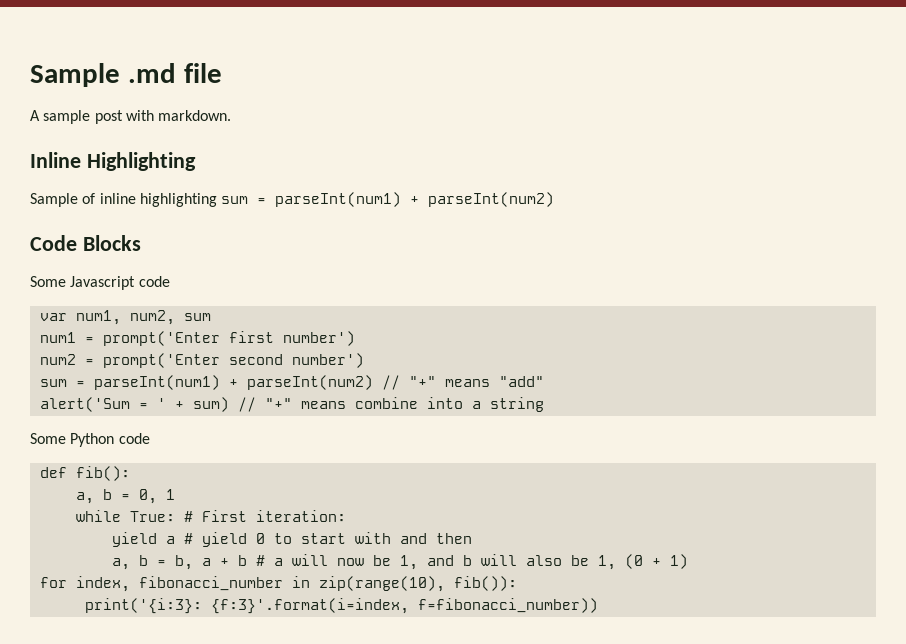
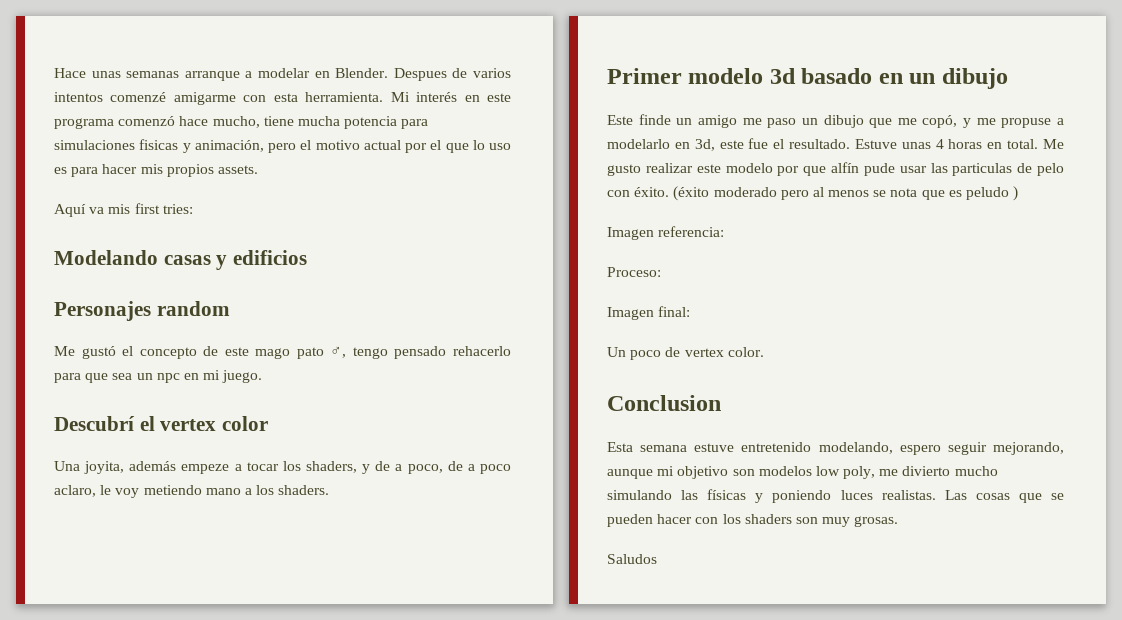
[30,63,222,87] [30,110,232,124] [30,152,196,171] [30,192,555,207] [30,235,141,251] [30,276,170,290] [39,310,211,325] [39,331,355,346] [39,353,364,368] [39,375,544,390] [39,397,544,412] [30,433,150,447] [39,466,130,481] [75,489,175,504] [75,510,346,522] [111,532,472,547] [111,554,688,570] [39,576,517,592] [84,598,598,614] Sample .md file // A sample post with markdown. // Inline Highlighting // Sample of inline highlighting sum = parseInt(num1) + parseInt(num2) // Code Blocks // Some Javascript code // var num1, num2, sum // num1 = prompt('Enter first number') // num2 = prompt('Enter second number') // sum = parseInt(num1) + parseInt(num2) // "+" means "add" // alert('Sum = ' + sum) // "+" means combine into a string // Some Python code // def fib(): // a, b = 0, 1 // while True: # First iteration: // yield a # yield 0 to start with and then // a, b = b, a + b # a will now be 1, and b will also be 1, (0 + 1) // for index, fibonacci_number in zip(range(10), fib()): // print('{i:3}: {f:3}'.format(i=index, f=fibonacci_number)) -> [54,68,512,81] [54,92,512,105] [54,116,429,129] [54,139,511,153] [54,164,258,177] [54,203,193,217] [54,250,308,270] [54,301,230,321] [54,346,511,359] [54,370,263,383] [54,416,269,431] [54,461,512,474] [54,485,330,498] [607,68,1008,89] [607,114,1065,128] [607,138,1064,151] [607,162,1064,176] [607,186,1019,201] [607,226,725,240] [607,267,661,277] [607,306,691,320] [607,347,764,360] [607,395,721,411] [607,442,1064,455] [607,466,998,479] [607,489,1064,503] [607,514,899,527] [607,554,657,564] Hace unas semanas arranque a modelar en Blender. Despues de varios intentos comenzé amigarme con esta herramienta. Mi interés en este programa comenzó hace mucho, tiene mucha potencia para simulaciones fisicas y animación, pero el motivo actual por el que lo uso es para hacer mis propios assets. // Aquí va mis first tries: // Modelando casas y edificios // Personajes random // Me gustó el concepto de este mago pato ♂, tengo pensado rehacerlo para que sea un npc en mi juego. // Descubrí el vertex color // Una joyita, además empeze a tocar los shaders, y de a poco, de a poco aclaro, le voy metiendo mano a los shaders. // Primer modelo 3d basado en un dibujo // Este finde un amigo me paso un dibujo que me copó, y me propuse a modelarlo en 3d, este fue el resultado. Estuve unas 4 horas en total. Me gusto realizar este modelo por que alfín pude usar las particulas de pelo con éxito. (éxito moderado pero al menos se nota que es peludo ) // Imagen referencia: // Proceso: // Imagen final: // Un poco de vertex color. // Conclusion // Esta semana estuve entretenido modelando, espero seguir mejorando, aunque mi objetivo son modelos low poly, me divierto mucho simulando las físicas y poniendo luces realistas. Las cosas que se pueden hacer con los shaders son muy grosas. // Saludos

